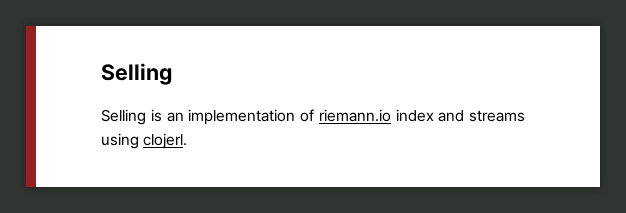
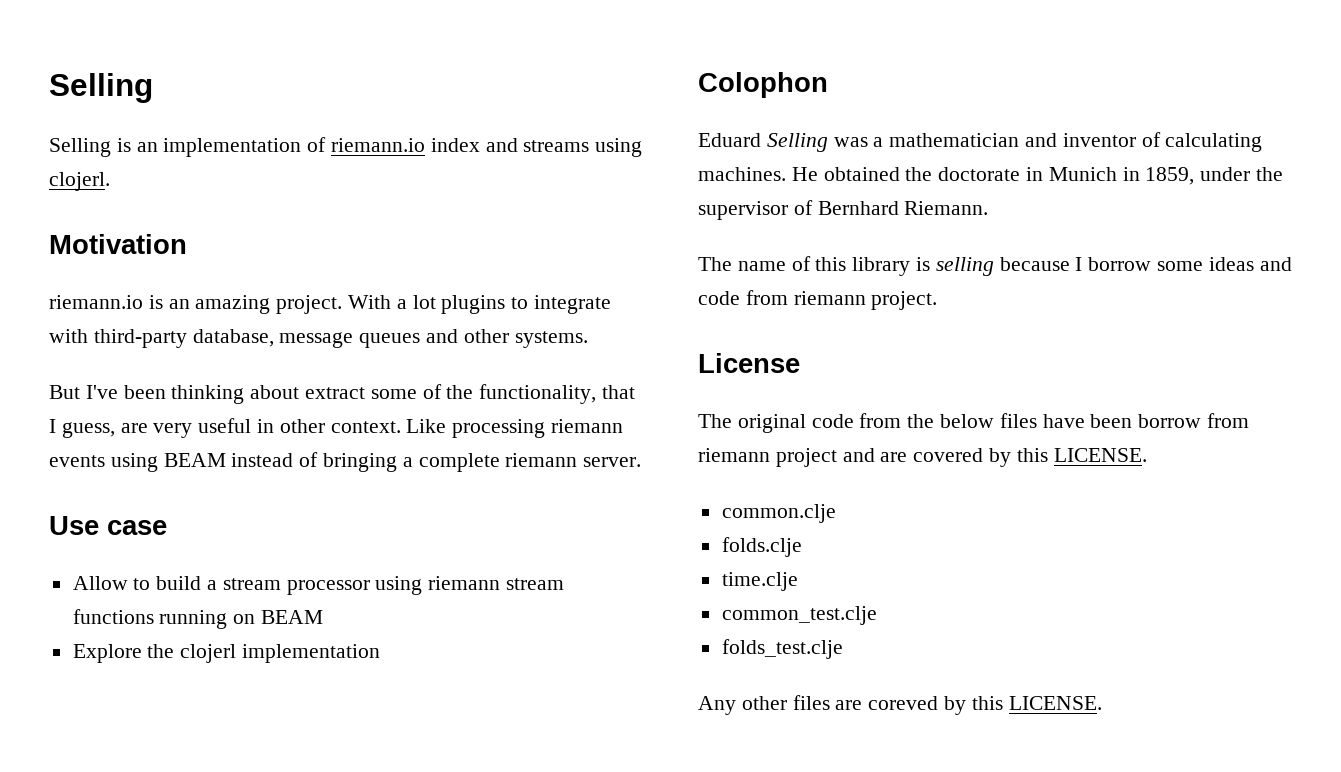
(188, 141) none -> [49,234,187,254] [49,295,612,314] [49,329,588,348] [49,384,636,404] [49,418,624,438] [49,452,642,472] [49,516,167,535] [72,576,565,595] [72,609,324,629] [72,644,381,663] [698,72,828,98] [698,132,1263,152] [698,167,1284,185] [698,200,989,220] [698,256,1292,276] [698,290,938,310] [698,353,800,373] [698,413,1250,433] [698,448,1147,467] [721,504,836,523] [721,537,802,557] [721,572,798,591] [721,606,877,625] [721,639,843,659] [698,695,1102,715] // Motivation // riemann.io is an amazing project. With a lot plugins to integrate with third-party database, message queues and other systems. // But I've been thinking about extract some of the functionality, that I guess, are very useful in other context. Like processing riemann events using BEAM instead of bringing a complete riemann server. // Use case // Allow to build a stream processor using riemann stream functions running on BEAM // Explore the clojerl implementation // Colophon // Eduard Selling was a mathematician and inventor of calculating machines. He obtained the doctorate in Munich in 1859, under the supervisor of Bernhard Riemann. // The name of this library is selling because I borrow some ideas and code from riemann project. // License // The original code from the below files have been borrow from riemann project and are covered by this LICENSE. // common.clje // folds.clje // time.clje // common_test.clje // folds_test.clje // Any other files are coreved by this LICENSE.

